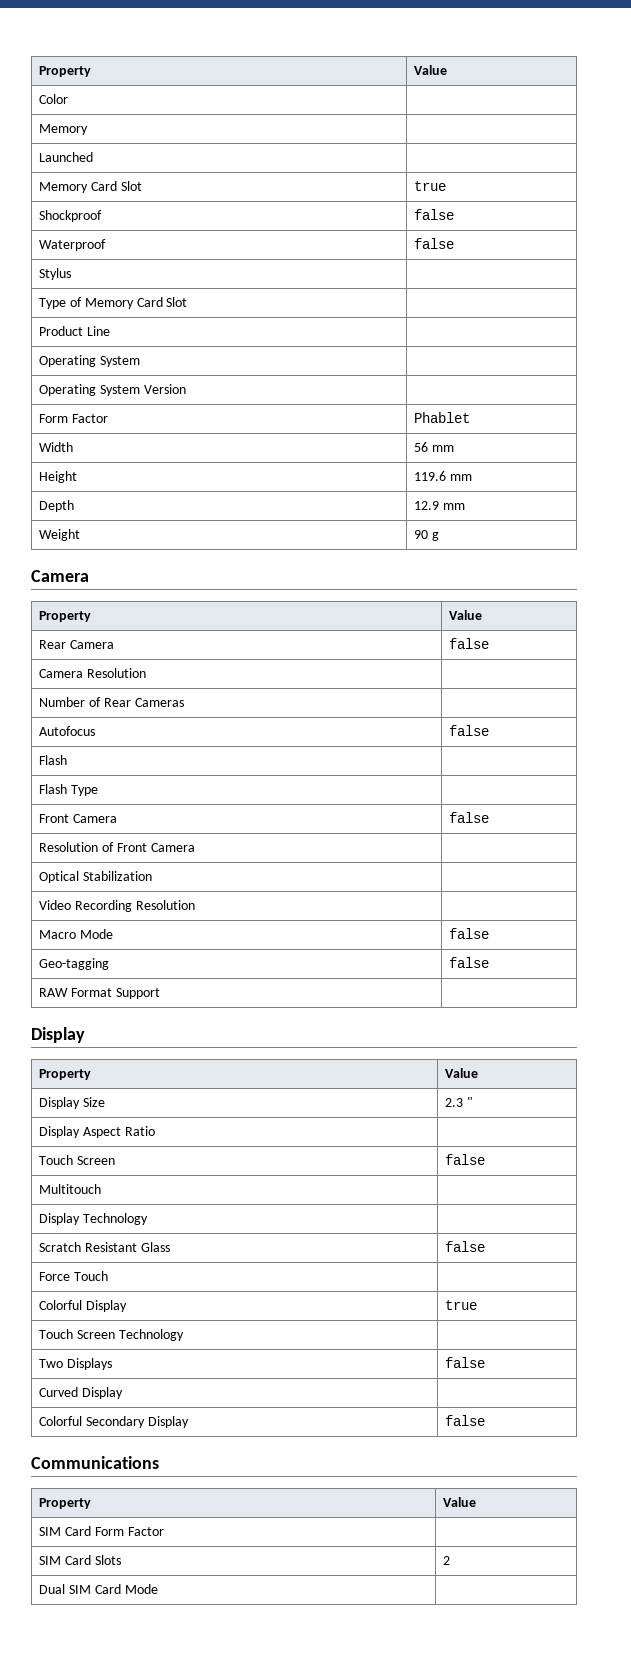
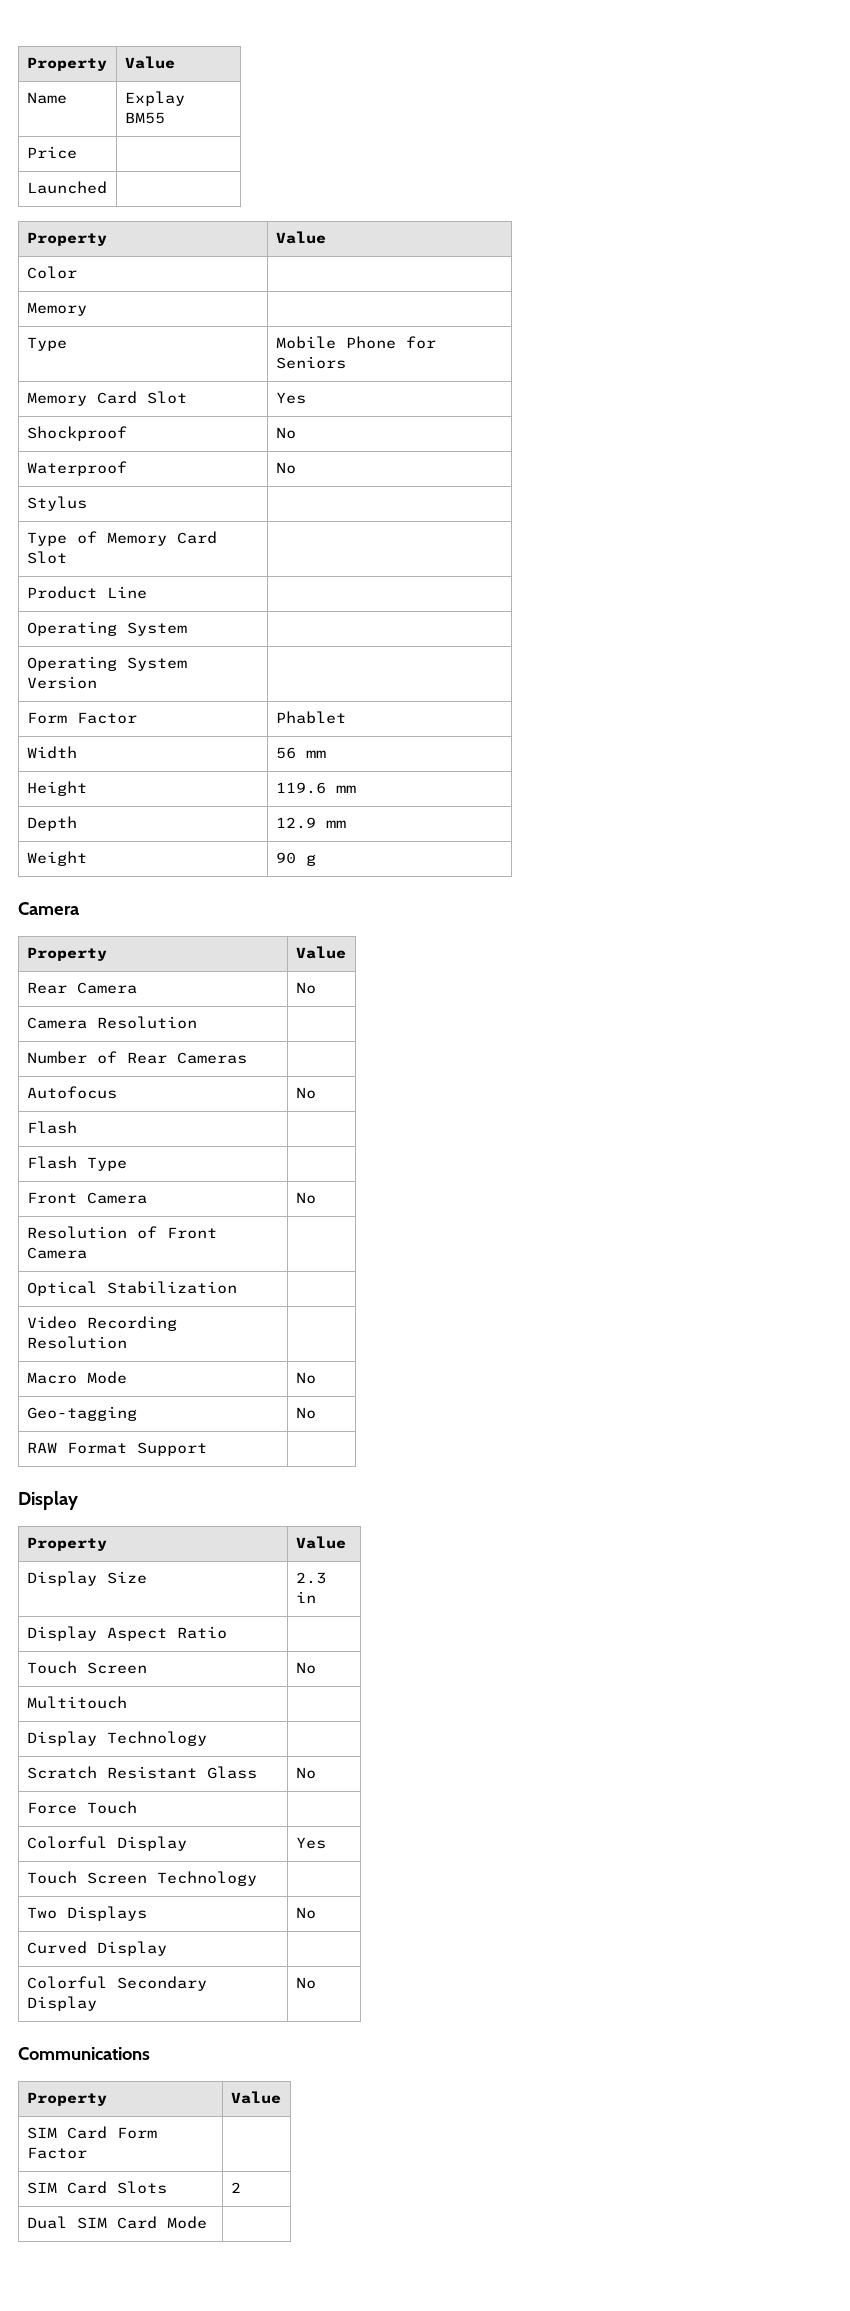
[39,66,92,77] [414,65,448,75] [39,94,69,104] [39,124,89,135] [39,152,94,162] [39,181,142,193] [414,181,447,191] Property | Value // Color | // Memory | // Launched | // Memory Card Slot | true -> [26,57,107,71] [124,56,175,69] [26,92,67,104] [124,91,185,106] [124,112,165,124] [26,146,77,159] [26,181,107,194] [26,232,107,246] [275,231,326,244] [26,266,77,279] [26,302,87,316] [26,337,67,351] [275,336,436,349] [275,356,346,369] [26,391,187,406] [275,392,306,404] Property | Value // Name | Explay BM55 // Price | // Launched | // Property | Value // Color | // Memory | // Type | Mobile Phone for Seniors // Memory Card Slot | Yes
[414,209,455,220] false -> [275,427,296,439] No
[414,238,455,249] false -> [275,462,296,474] No
[449,638,490,649] false -> [295,982,316,994] No
[449,725,490,736] false -> [295,1087,316,1099] No
[449,812,490,823] false -> [295,1192,316,1204] No
[449,928,490,939] false -> [295,1372,316,1384] No
[449,957,490,968] false -> [295,1407,316,1419] No
[467,1097,474,1107] " -> [295,1591,316,1603] in
[445,1154,486,1165] false -> [295,1662,316,1674] No
[445,1241,486,1252] false -> [295,1767,316,1779] No
[445,1300,478,1310] true -> [295,1837,326,1849] Yes
[445,1357,486,1368] false -> [295,1907,316,1919] No
[445,1415,486,1426] false -> [295,1977,316,1989] No

